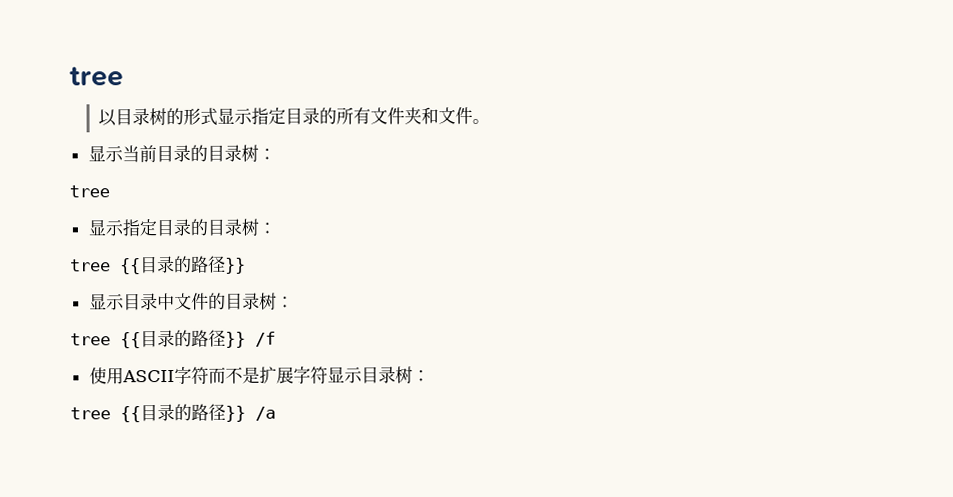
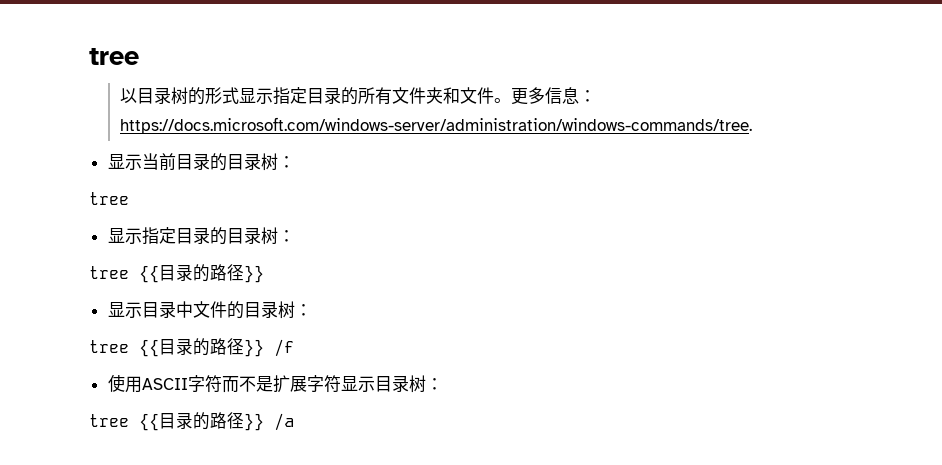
(491, 121) none -> [510,87,596,105] [119,117,752,134] 更多信息：https://docs.microsoft.com/windows-server/administration/windows-commands/tree.

